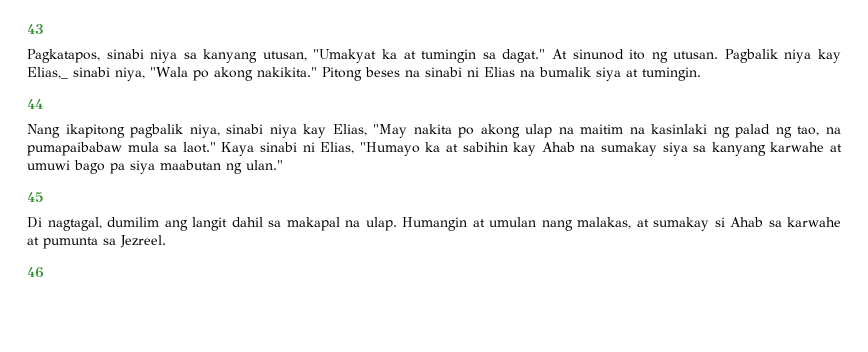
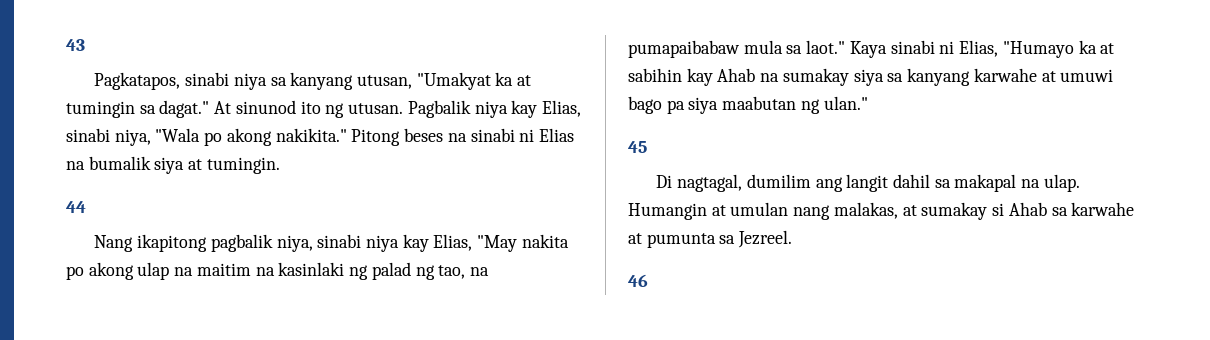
[27,67,68,79] Elias,_ -> [541,100,581,117] Elias,

